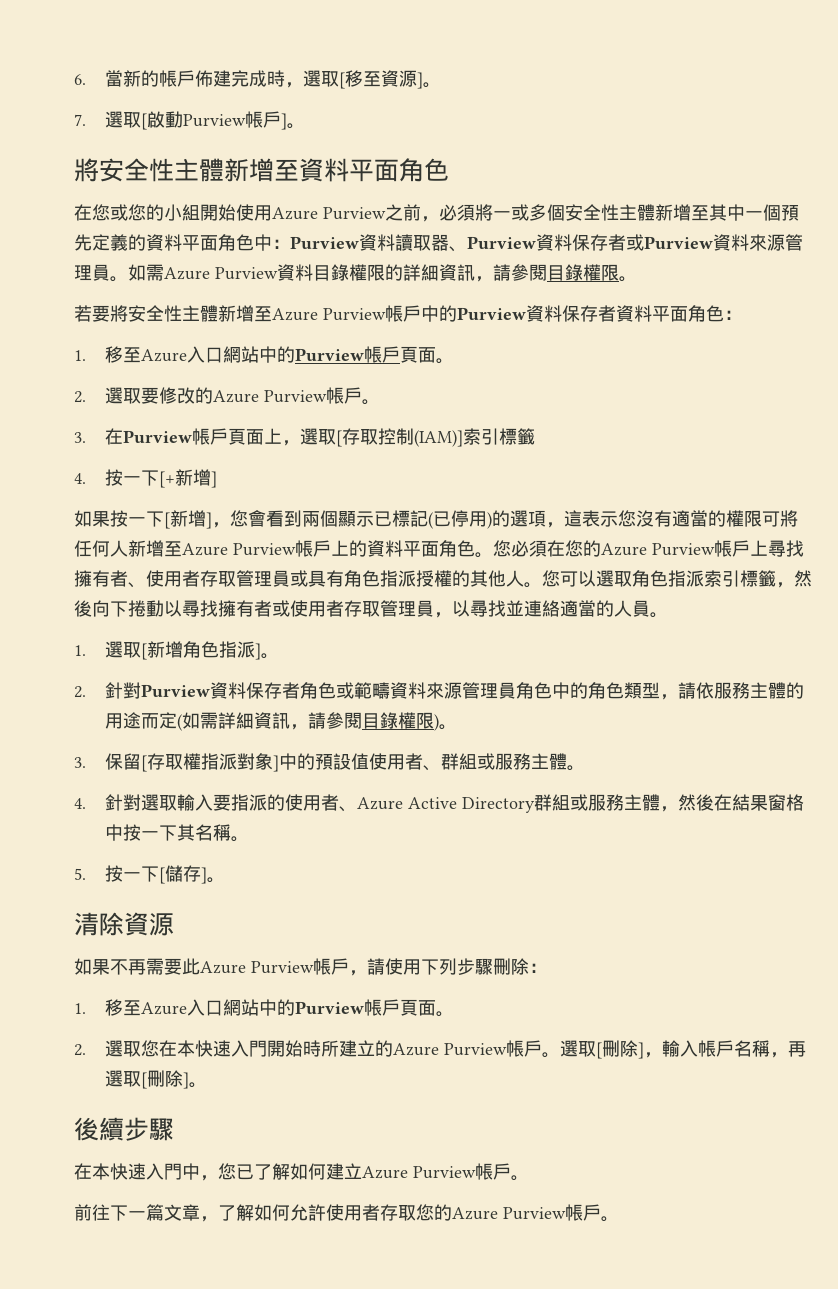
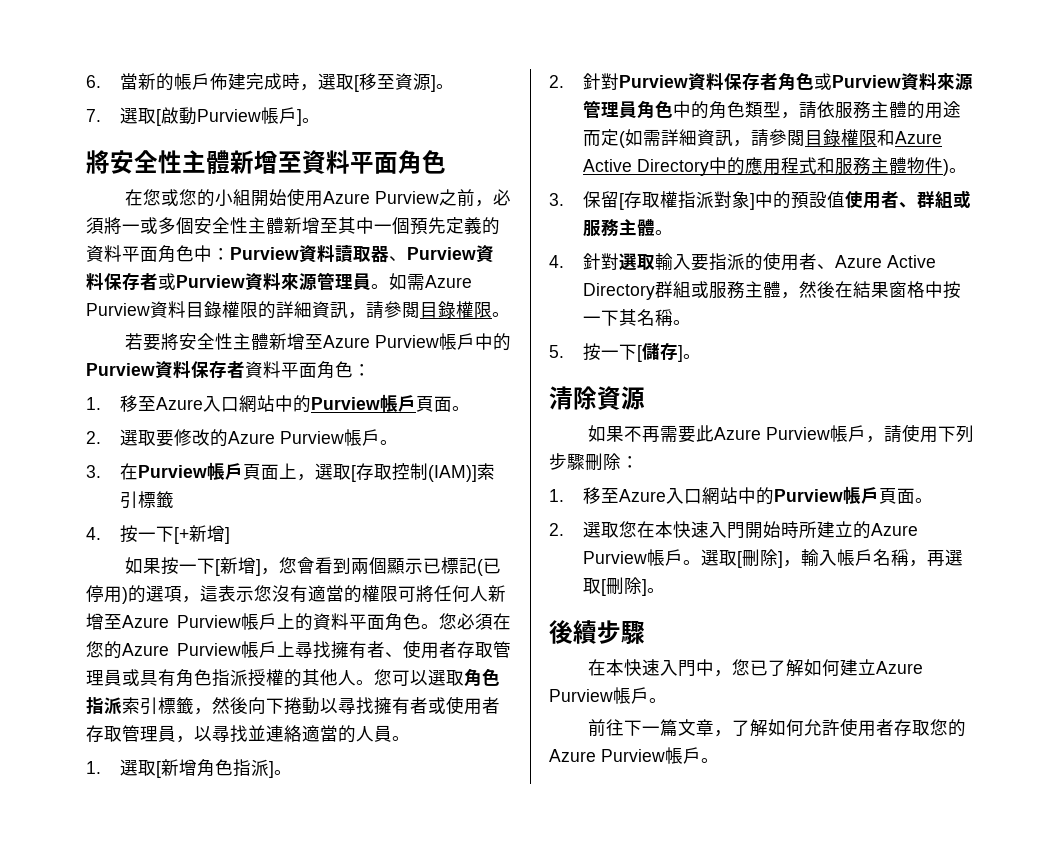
[353,682,390,699] 範疇 -> [832,75,902,88] Purview
(434, 720) none -> [877,129,943,146] [583,157,944,176] 和Azure Active Directory中的應用程式和服務主體物件

